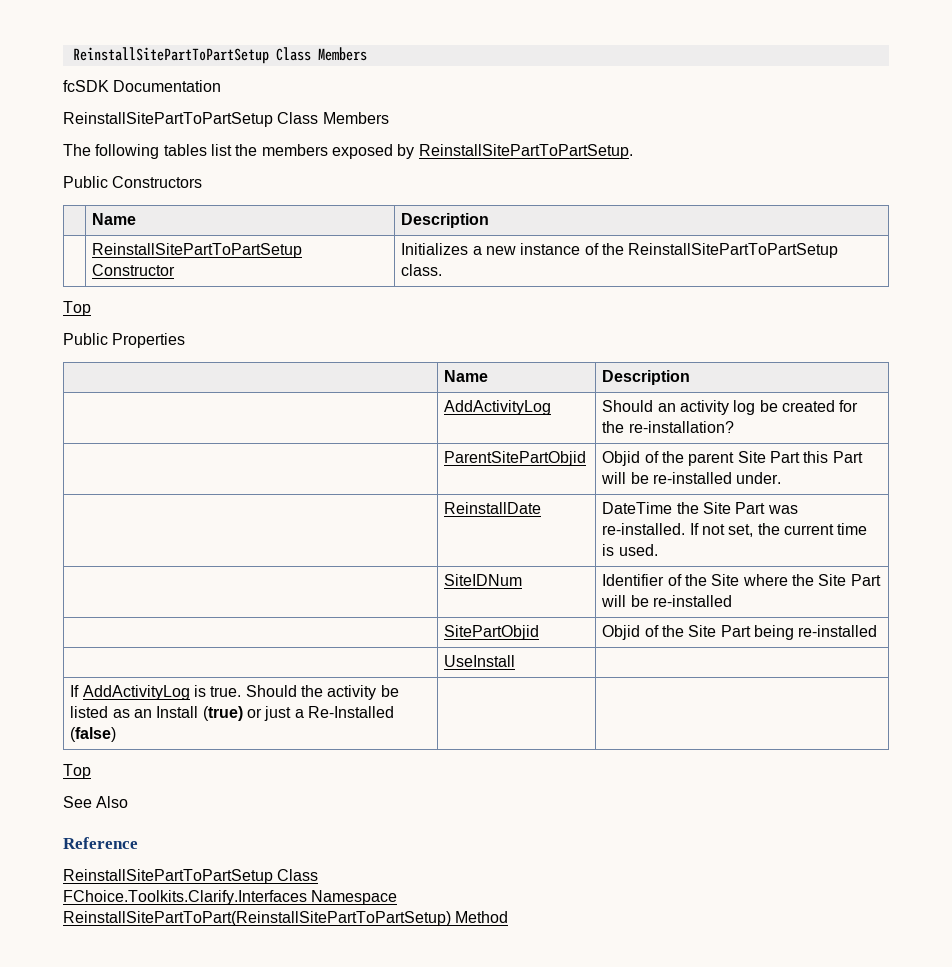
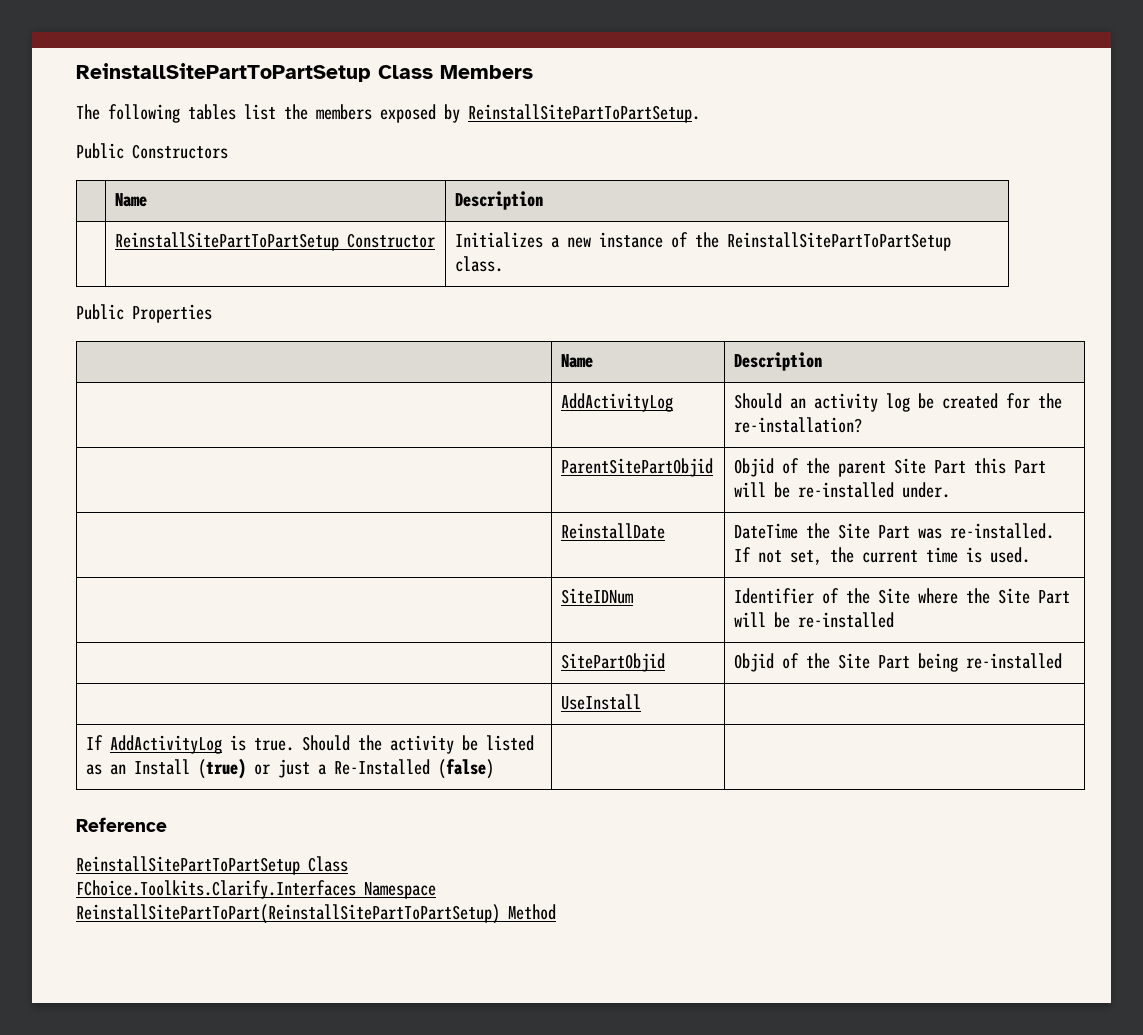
[72,47,367,64] [63,80,222,92] [63,112,389,127] ReinstallSitePartToPartSetup Class Members // fcSDK Documentation // ReinstallSitePartToPartSetup Class Members -> [76,63,533,82] ReinstallSitePartToPartSetup Class Members
[63,301,91,316] // Top -> (504, 264) none
[63,764,91,779] [63,796,129,808] // Top // See Also -> (495, 769) none

